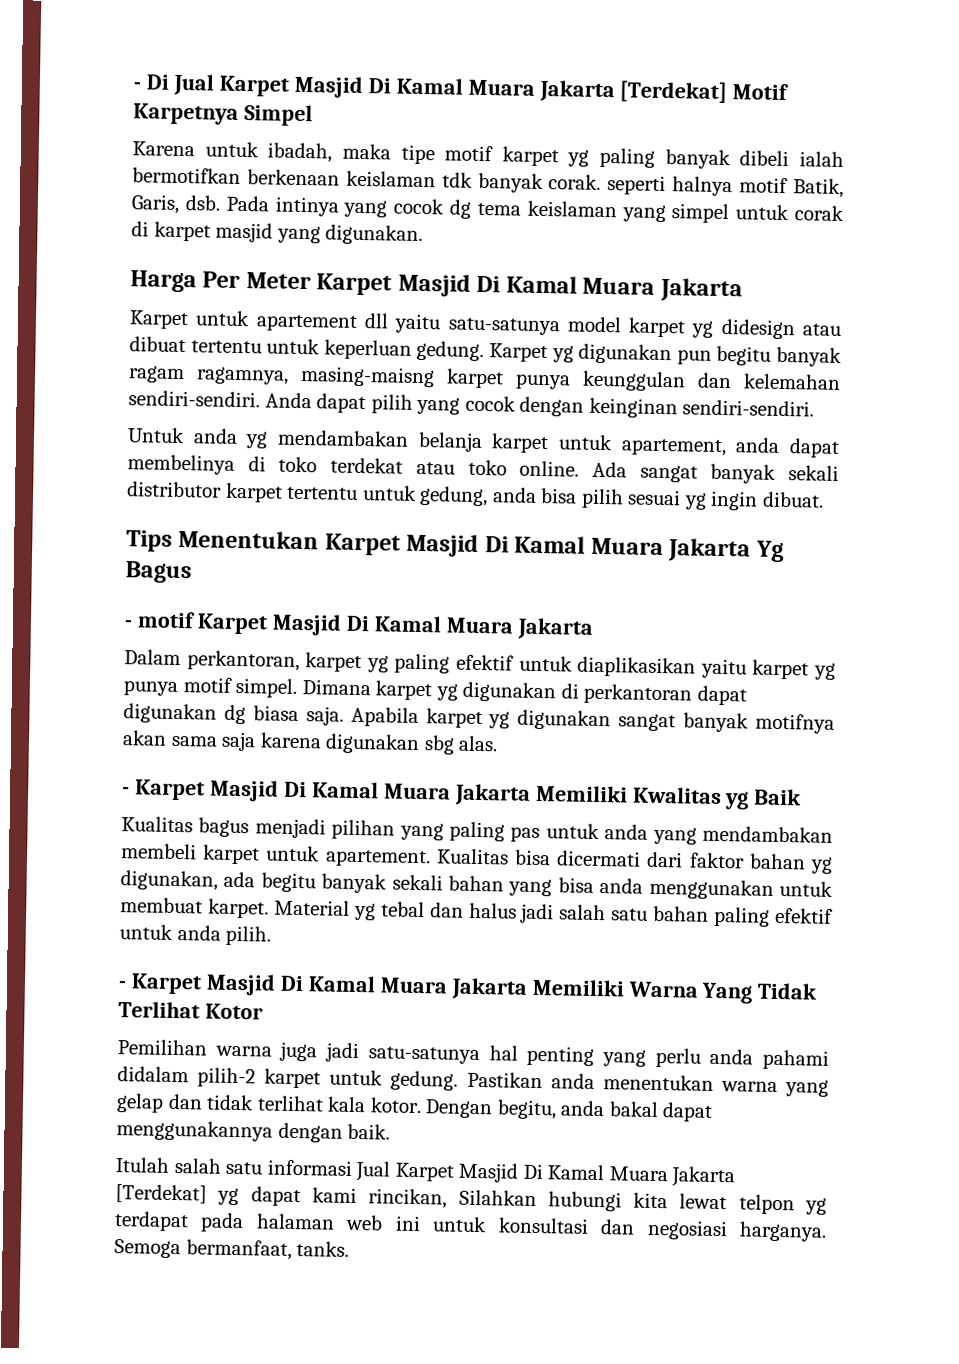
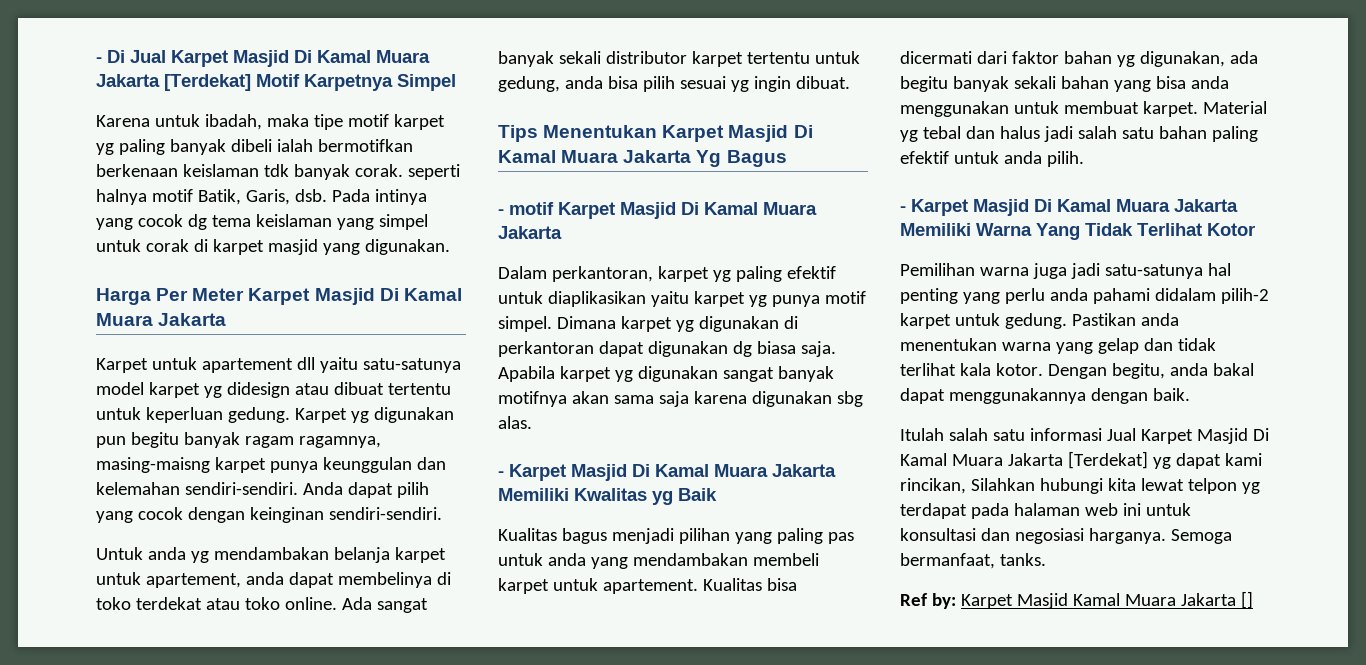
(350, 1249) none -> [900,591,1253,609] // Ref by: Karpet Masjid Kamal Muara Jakarta []

